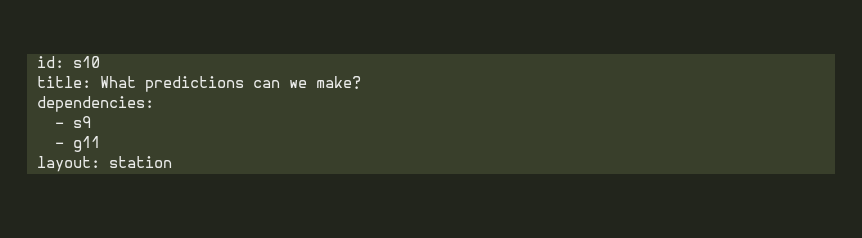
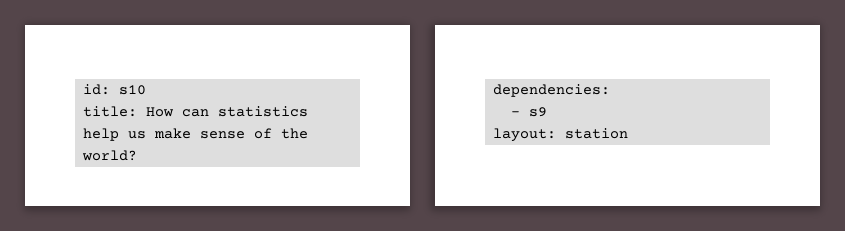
[99,76,361,92] What predictions can we make? -> [145,106,308,117] [82,128,308,141] [81,150,137,161] How can statistics help us make sense of the world?
[54,136,100,152] // - g11 -> (547, 112) none

